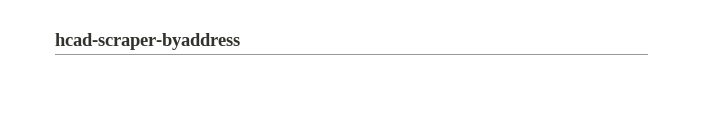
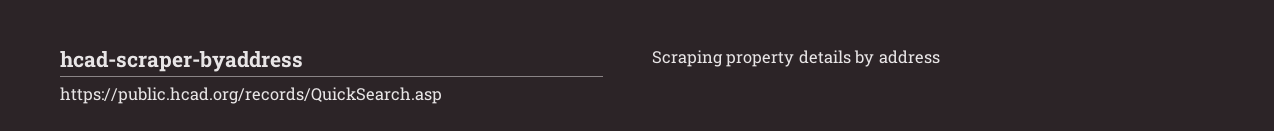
(240, 41) none -> [60,87,442,104] [652,50,940,67] // https://public.hcad.org/records/QuickSearch.asp // Scraping property details by address

